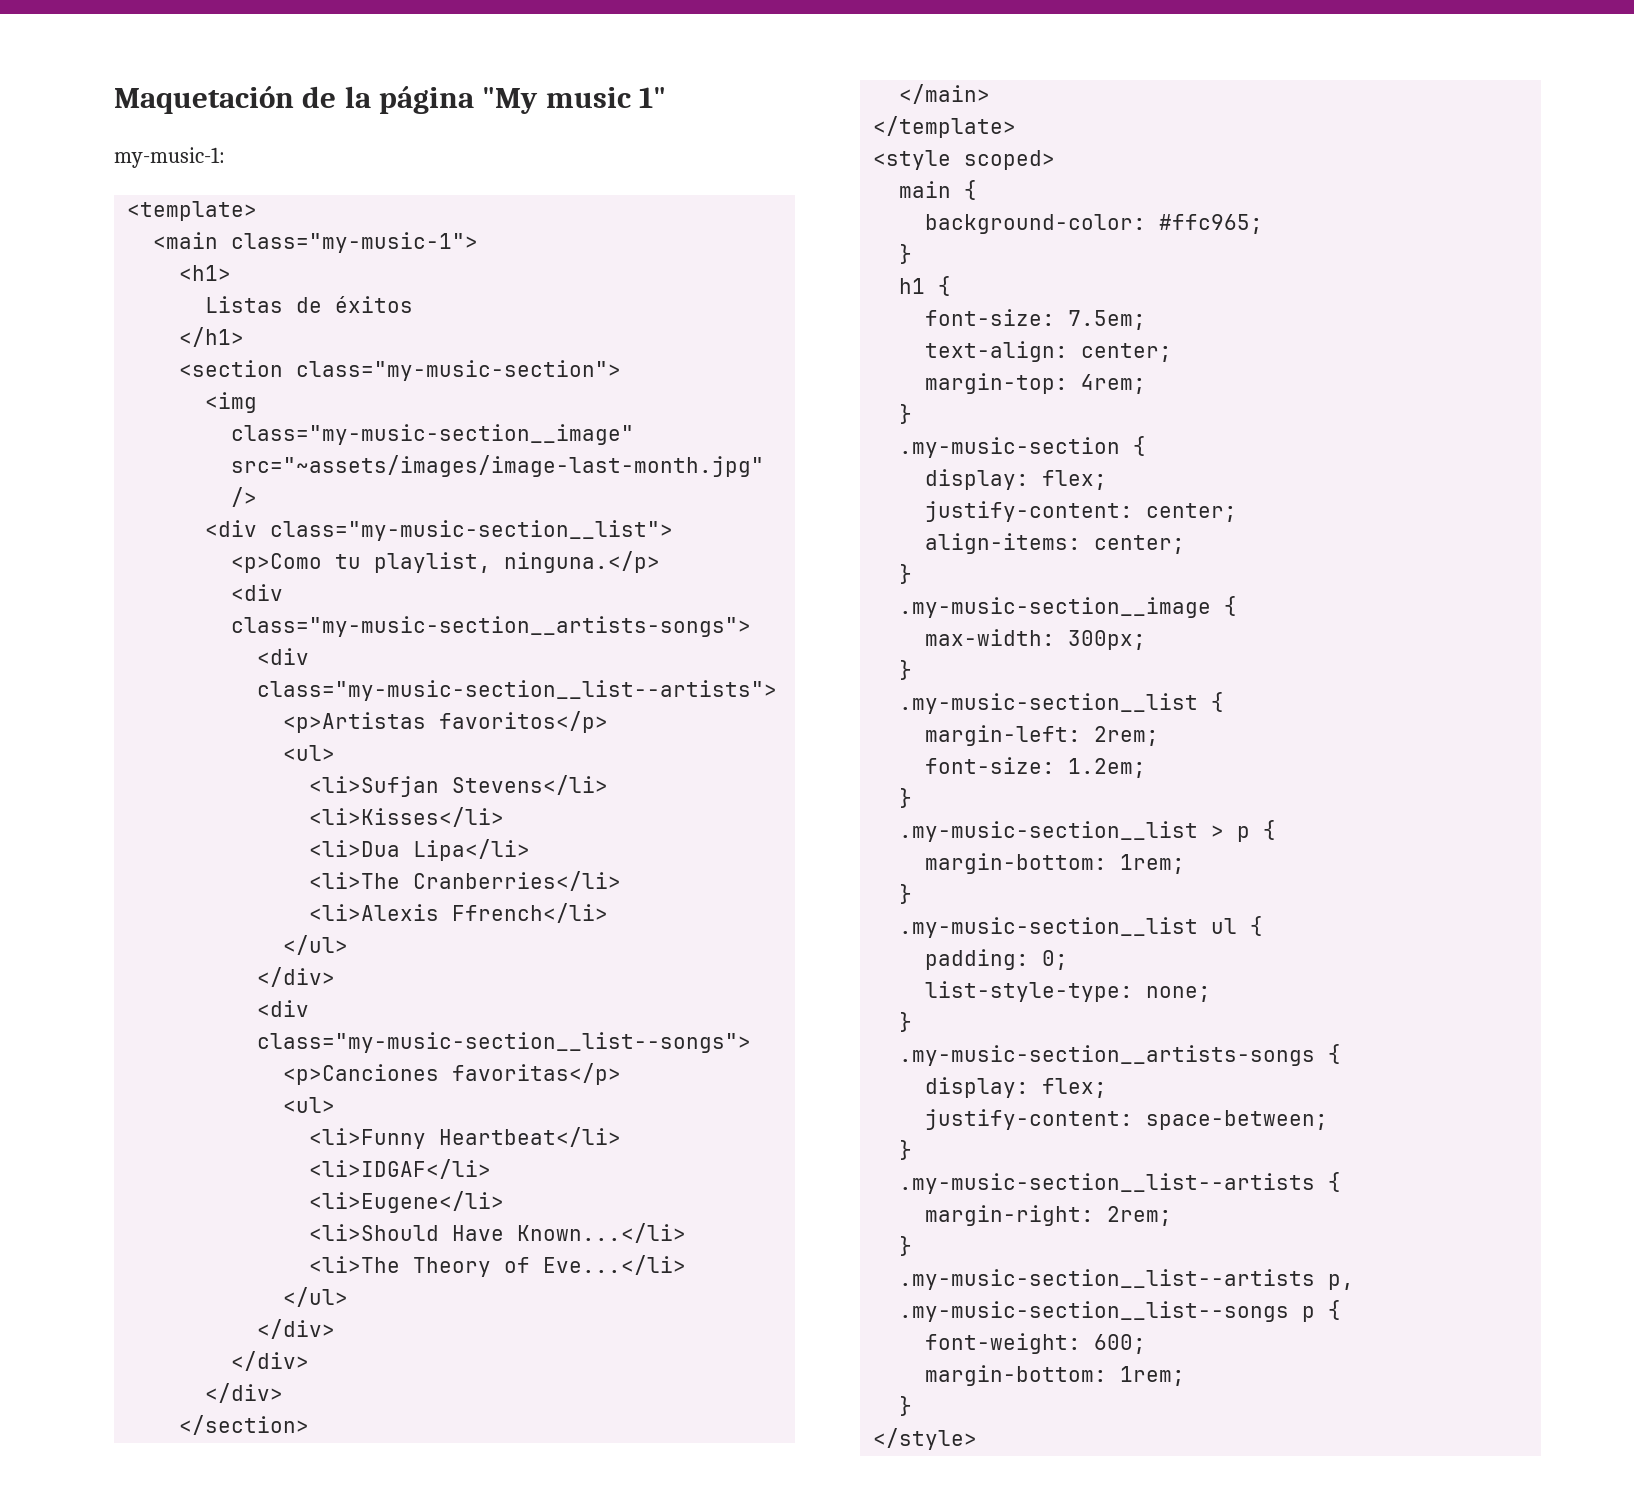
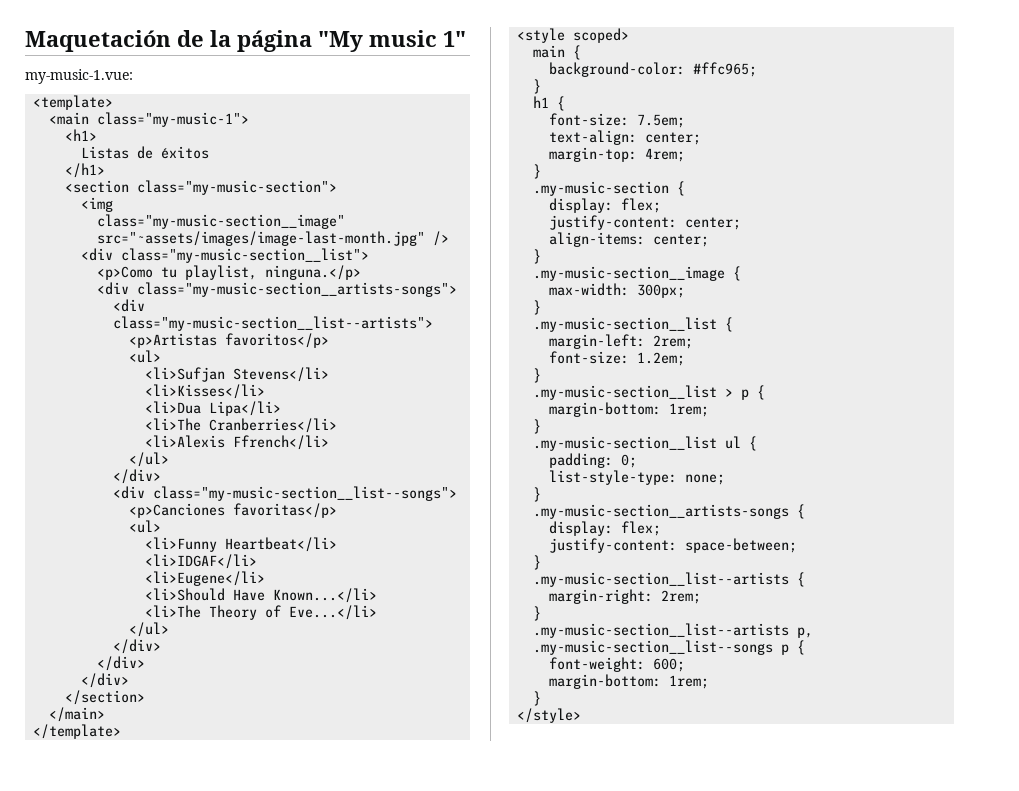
[114,147,225,168] my-music-1: -> [25,69,133,84] my-music-1.vue:

